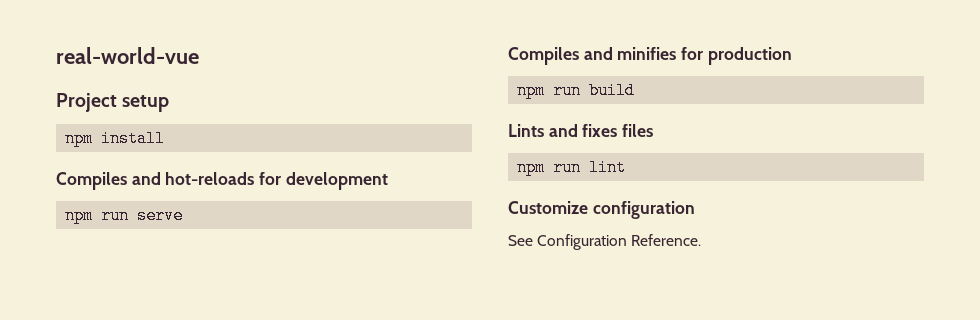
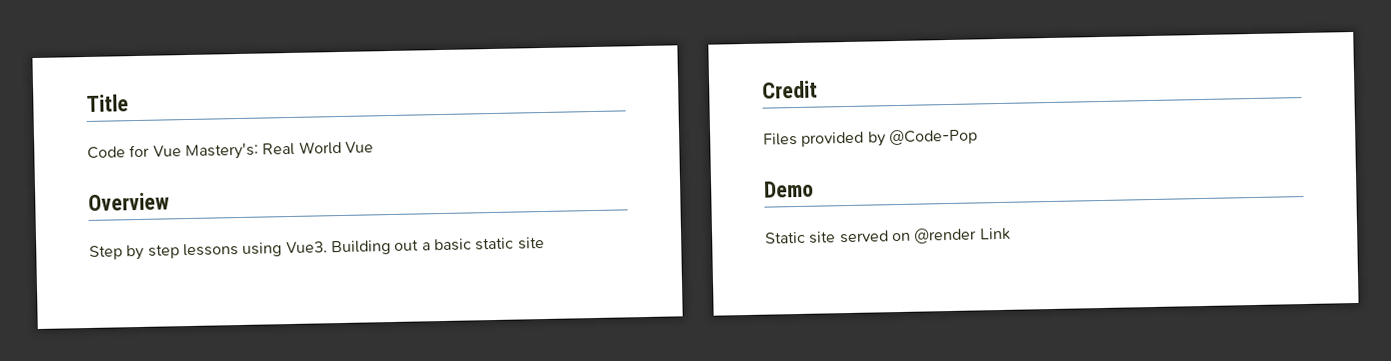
[56,47,199,64] [56,93,170,112] [65,130,166,147] [56,172,388,190] [65,207,184,224] [508,47,792,65] [517,82,636,99] [508,124,654,137] [517,159,627,176] [508,201,695,219] [508,234,702,250] real-world-vue // Project setup // npm install // Compiles and hot-reloads for development // npm run serve // Compiles and minifies for production // npm run build // Lints and fixes files // npm run lint // Customize configuration // See Configuration Reference. -> [86,94,129,112] [87,140,374,161] [88,192,170,211] [89,236,545,261] [762,80,818,99] [763,128,978,147] [764,180,814,198] [765,227,1011,244] Title // Code for Vue Mastery's: Real World Vue // Overview // Step by step lessons using Vue3. Building out a basic static site // Credit // Files provided by @Code-Pop // Demo // Static site served on @render Link

